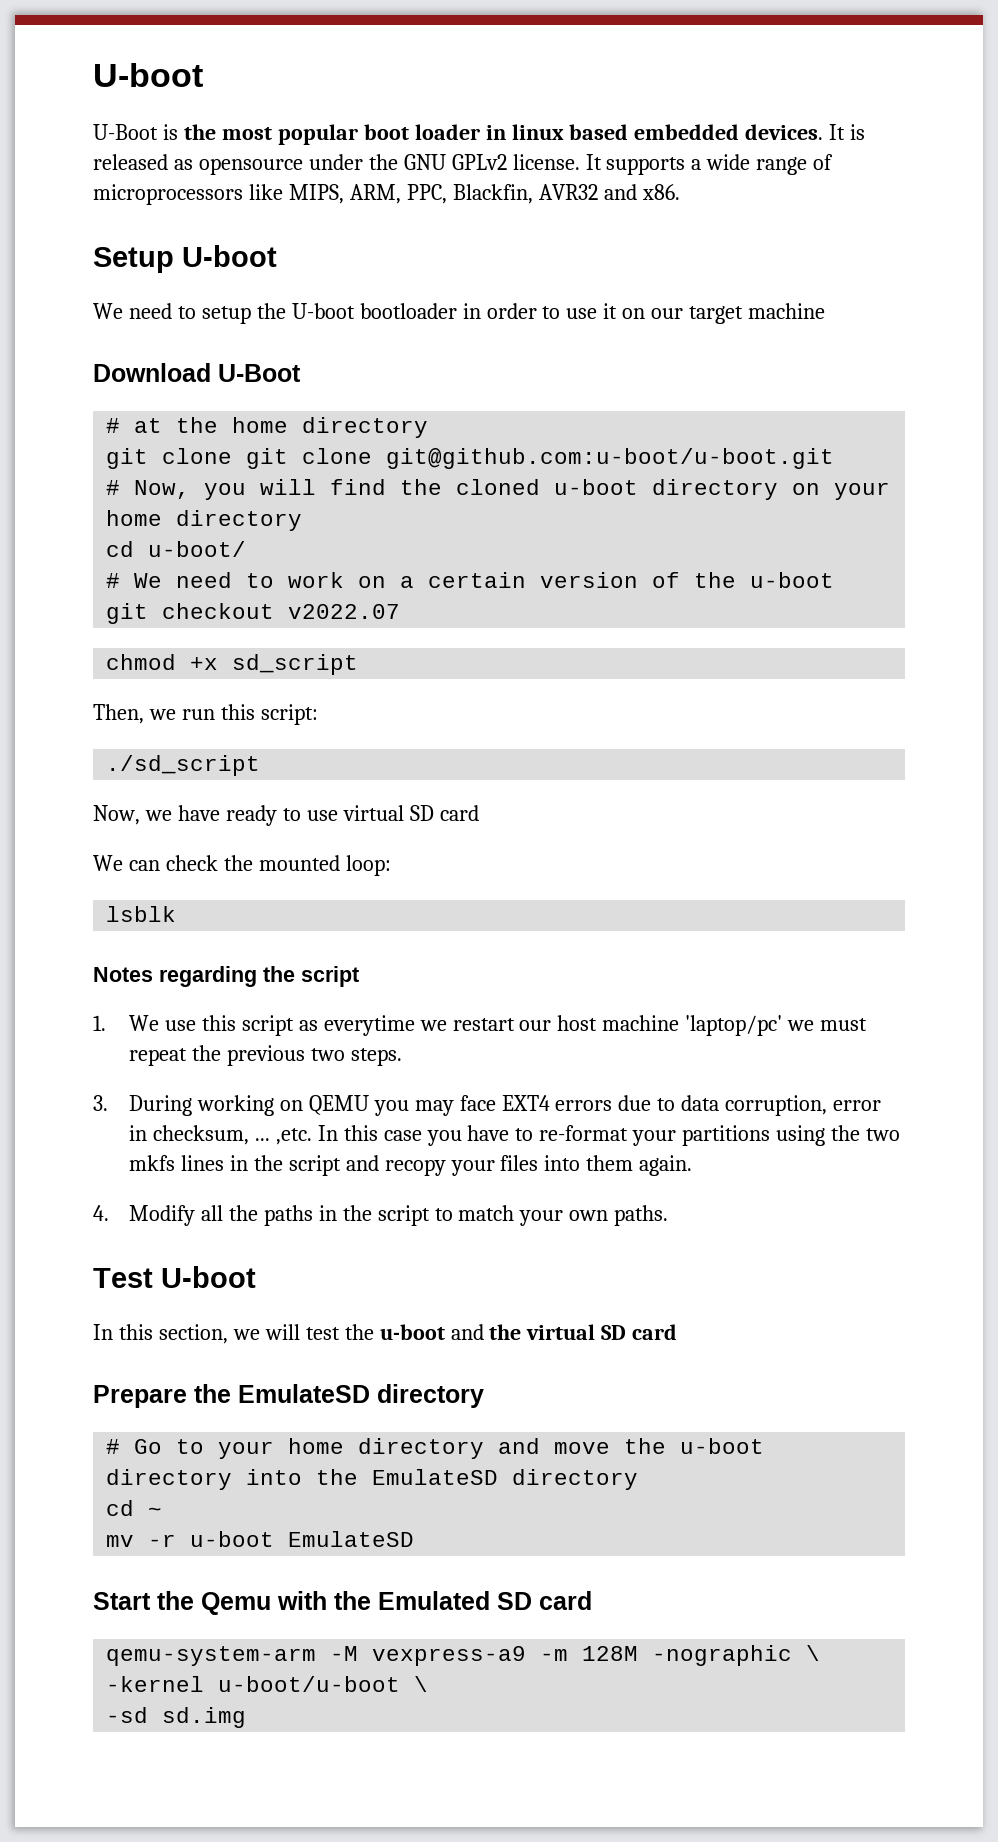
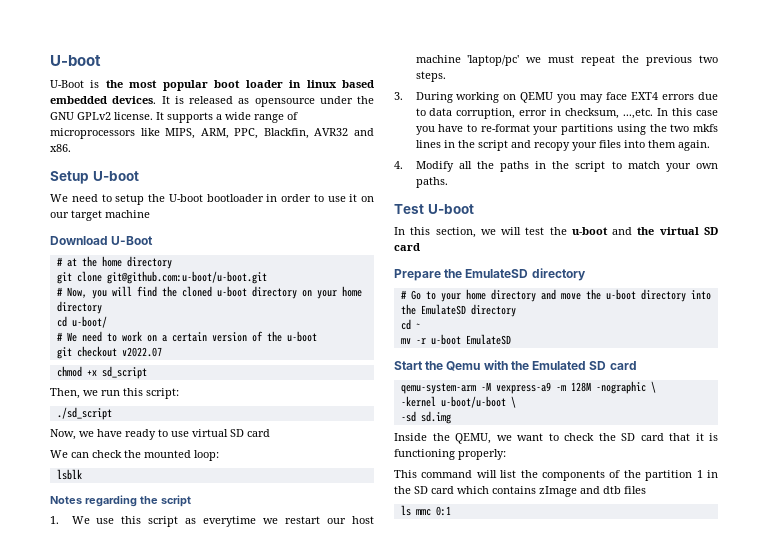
[246,448,373,469] git clone -> (102, 276) none
[254,1128,312,1145] ... ,etc. -> [623,108,654,119] ...,etc.
(247, 1717) none -> [394,433,718,444] [394,449,506,460] [394,470,718,481] [394,486,646,497] [400,505,451,516] // Inside the QEMU, we want to check the SD card that it is functioning properly: // This command will list the components of the partition 1 in the SD card which contains zImage and dtb files // ls mmc 0:1

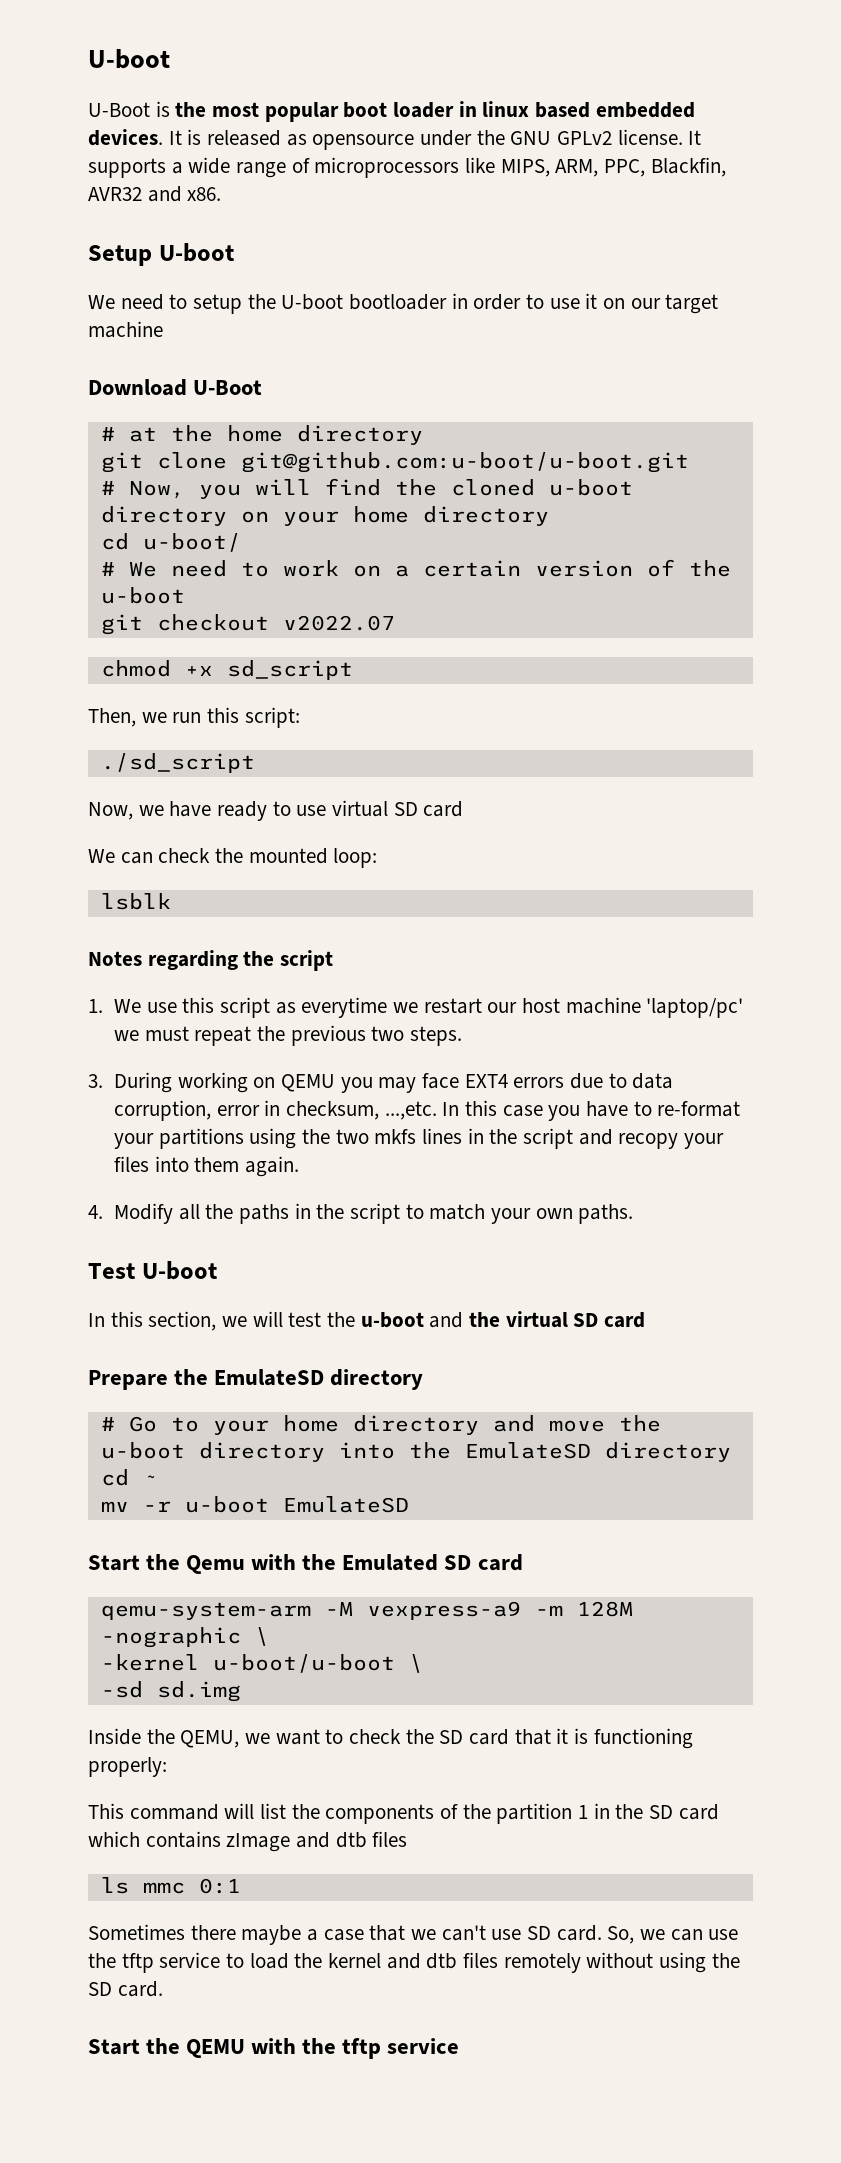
(451, 511) none -> [88,1924,739,1945] [88,1952,740,1973] [88,1981,163,1997] [88,2038,460,2059] // Sometimes there maybe a case that we can't use SD card. So, we can use the tftp service to load the kernel and dtb files remotely without using the SD card. // Start the QEMU with the tftp service

